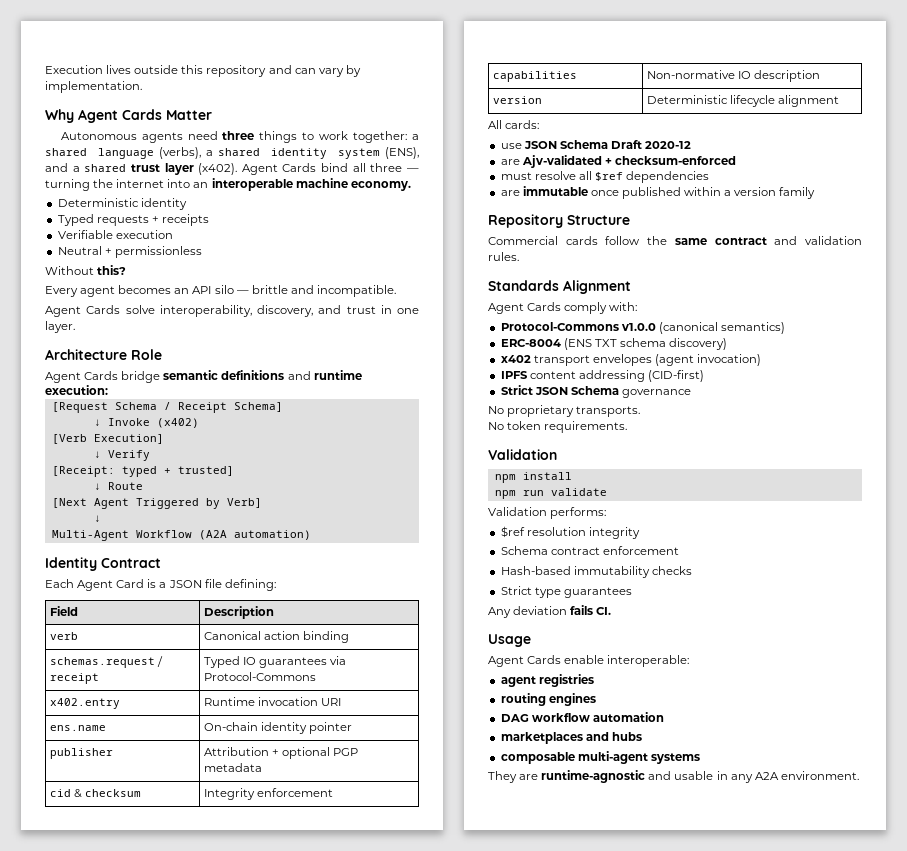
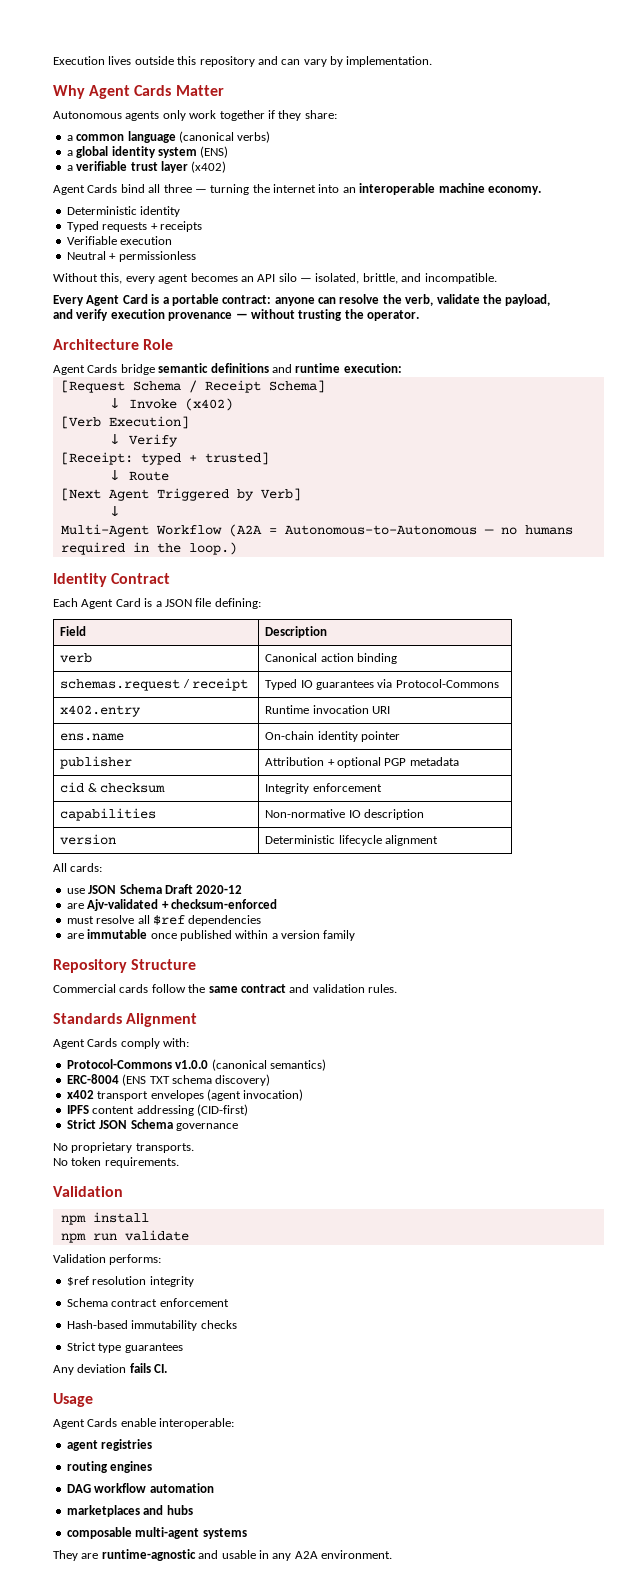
[187,131,419,143] [45,147,420,159] [45,163,127,172] need three things to work together: a shared language (verbs), a shared identity system (ENS), and a shared -> [162,110,337,121] [66,131,271,143] [66,146,229,158] [66,161,128,171] only work together if they share: // a common language (canonical verbs) // a global identity system (ENS) // a verifiable
[198,163,238,175] (x402). -> [191,161,227,173] (x402) //
[97,265,127,275] [45,286,78,297] this? // Every -> [100,273,155,284] this, every
[251,285,288,294] brittle -> [315,273,398,284] isolated, brittle,
[45,305,419,317] [45,321,75,333] Agent Cards solve interoperability, discovery, and trust in one layer. -> [53,294,551,306] [53,309,419,321] Every Agent Card is a portable contract: anyone can resolve the verb, validate the payload, // and verify execution provenance — without trusting the operator.
[233,530,311,540] automation) -> [268,525,573,535] [60,542,237,555] = Autonomous-to-Autonomous — no humans required in the loop.)

